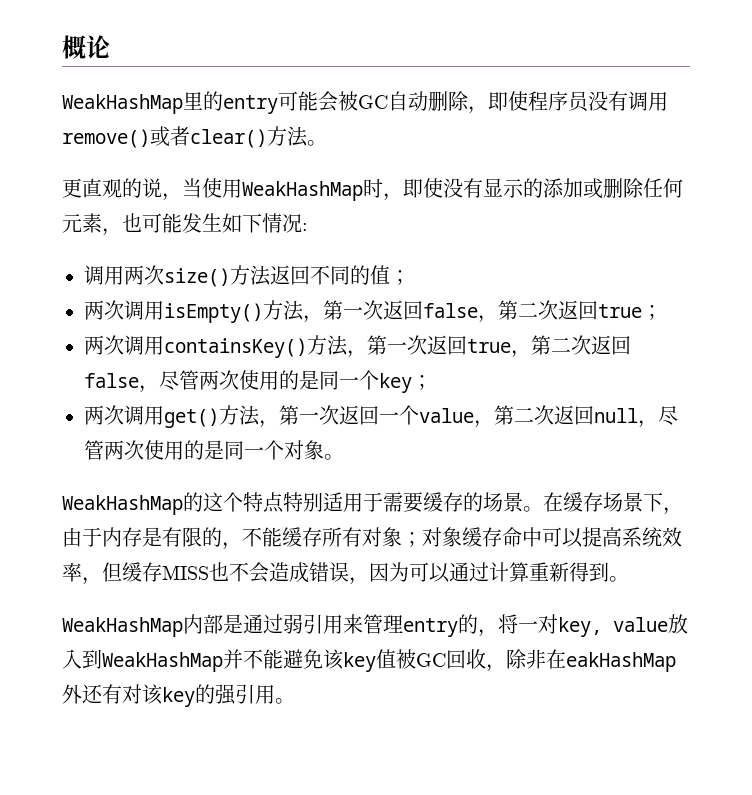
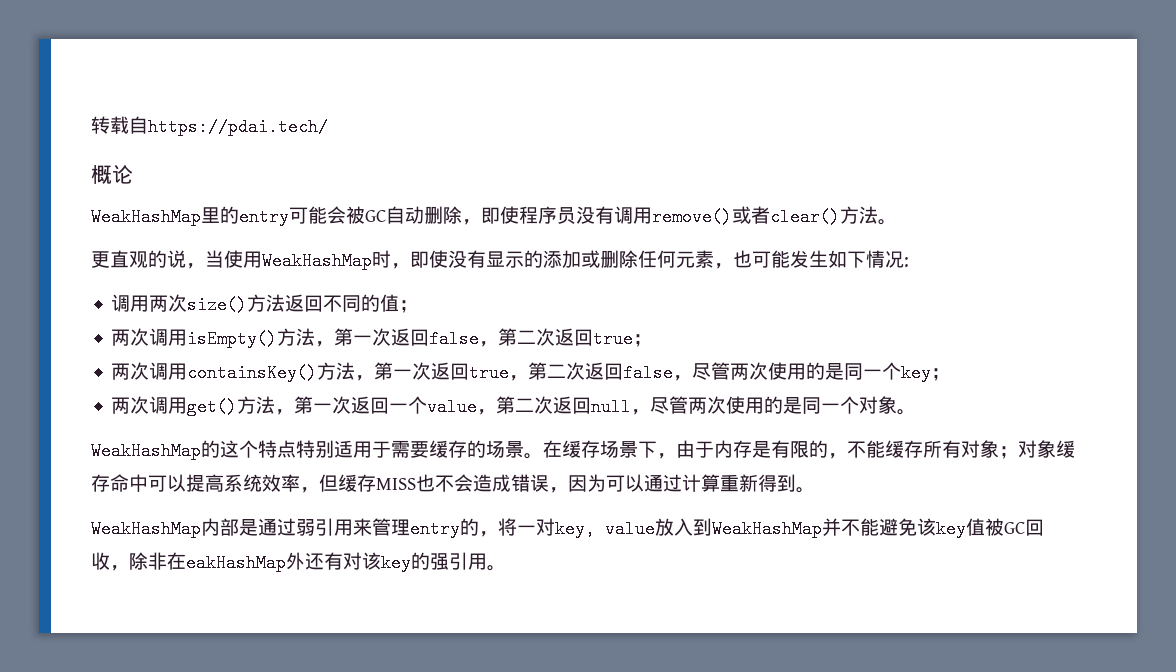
(62, 47) none -> [91,116,328,136] 转载自https://pdai.tech/ //

